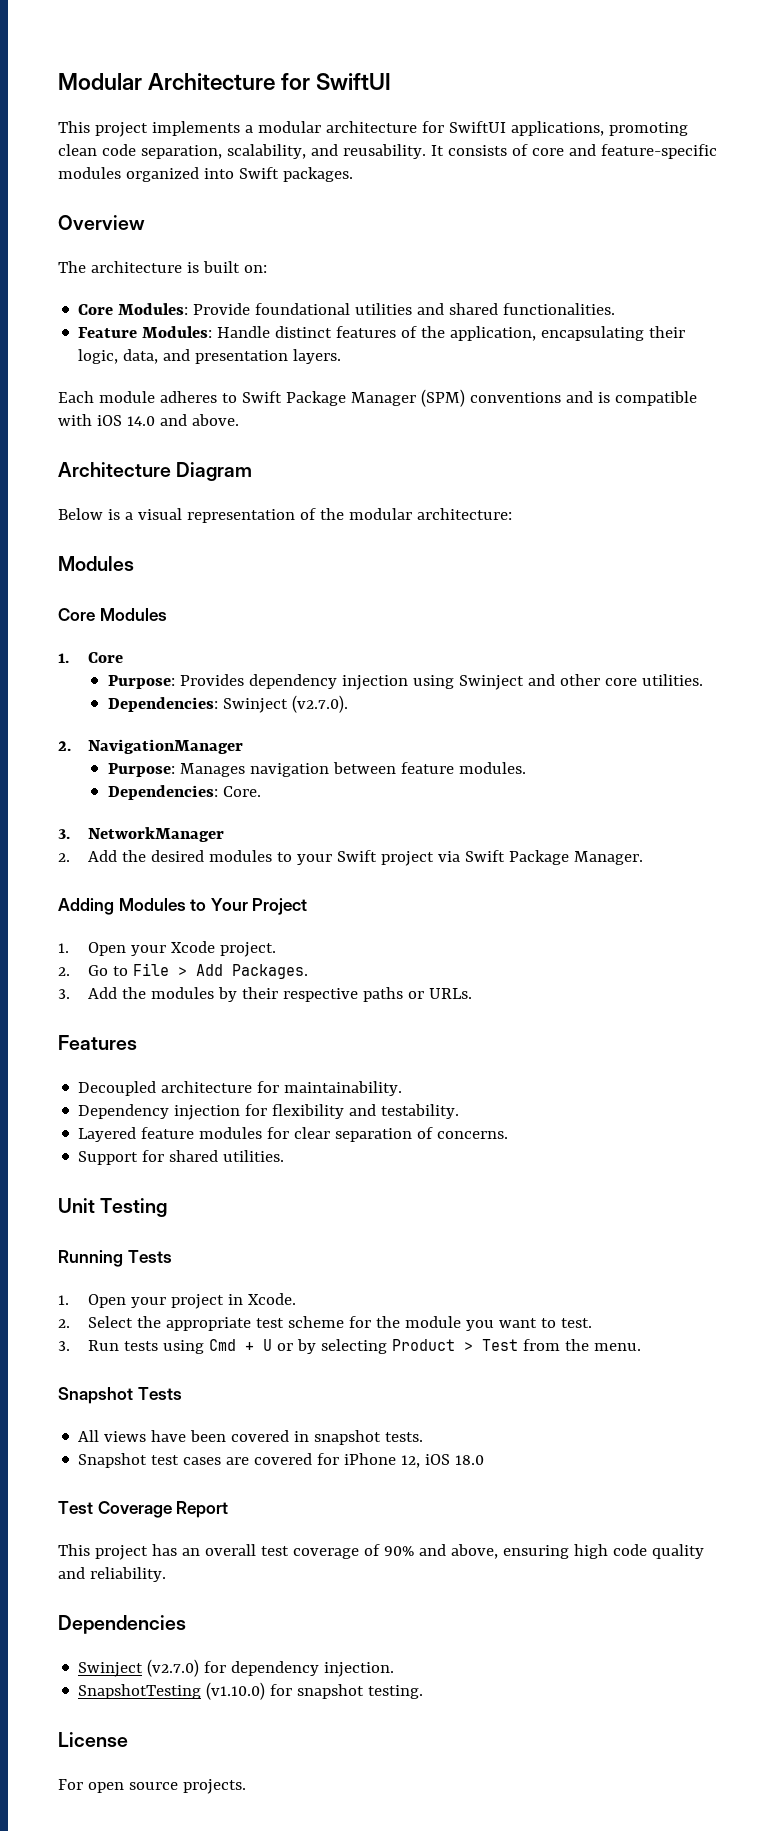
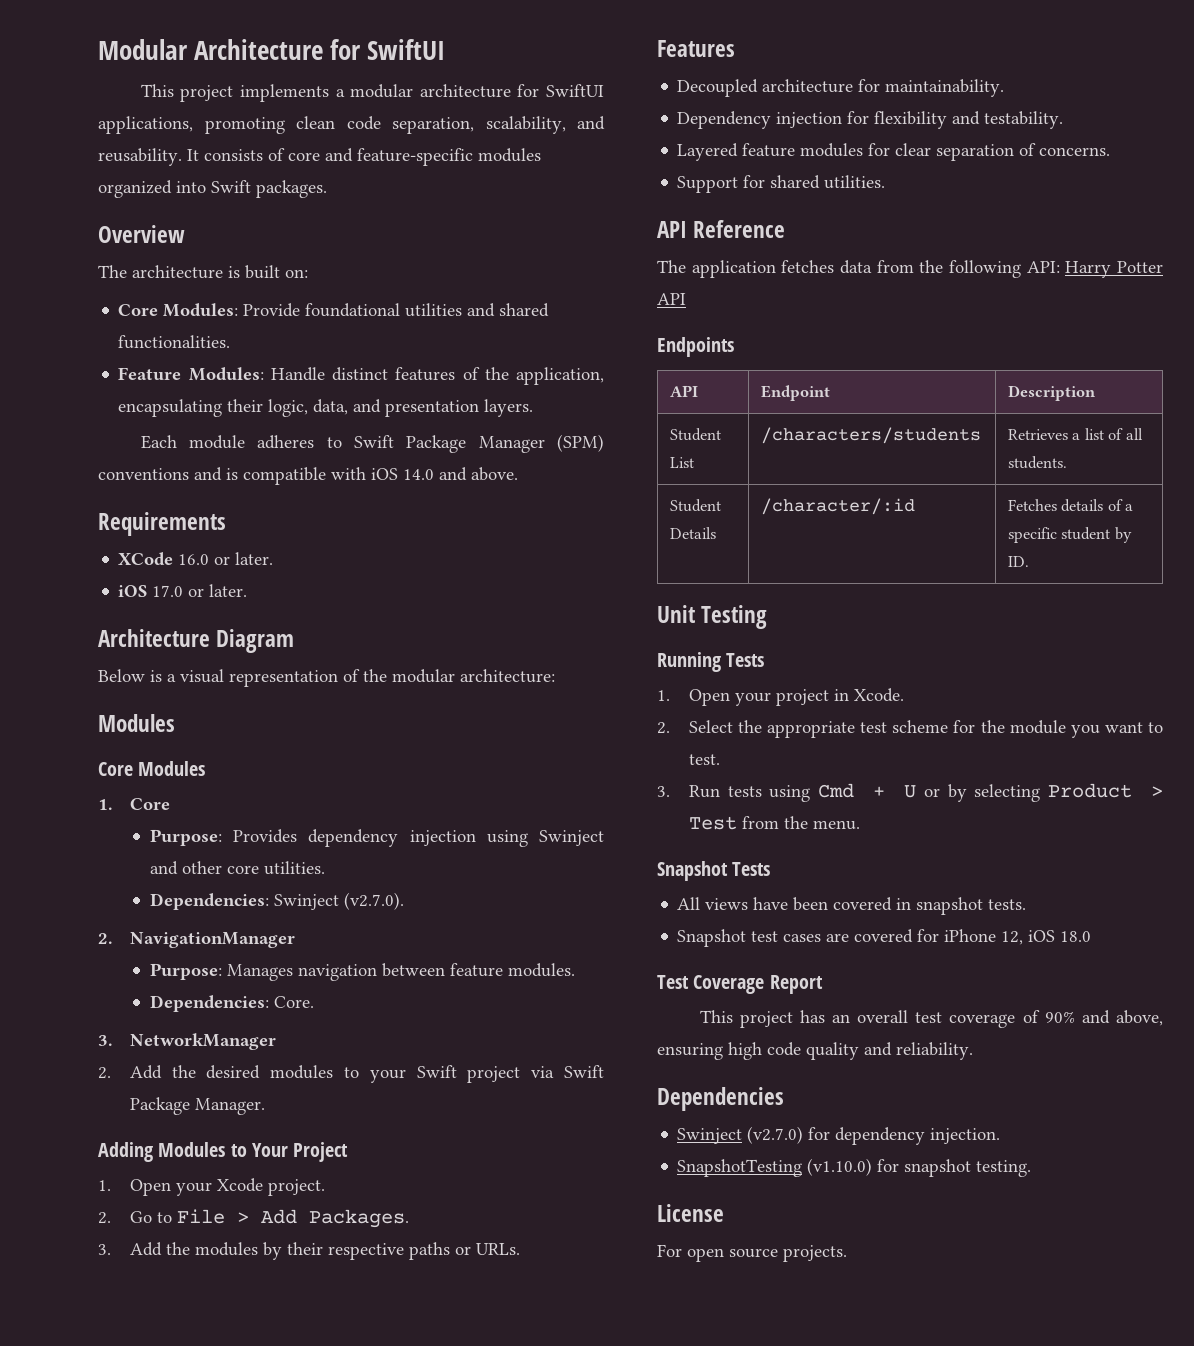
(239, 420) none -> [98,512,226,536] [118,552,274,566] [118,584,248,597] // Requirements // XCode 16.0 or later. // iOS 17.0 or later.
(285, 1156) none -> [657,220,786,238] [657,260,1163,278] [657,293,686,305] [657,337,734,357] [669,385,698,397] [760,385,830,401] [1007,385,1096,401] [669,428,721,441] [669,457,694,468] [760,427,981,444] [1007,428,1143,440] [1007,456,1067,469] [669,499,721,512] [669,527,716,539] [760,498,915,515] [1007,499,1134,512] [1007,527,1132,543] [1007,556,1029,567] // API Reference // The application fetches data from the following API: Harry Potter API // Endpoints // API | Endpoint | Description // Student List | /characters/students | Retrieves a list of all students. // Student Details | /character/:id | Fetches details of a specific student by ID.

